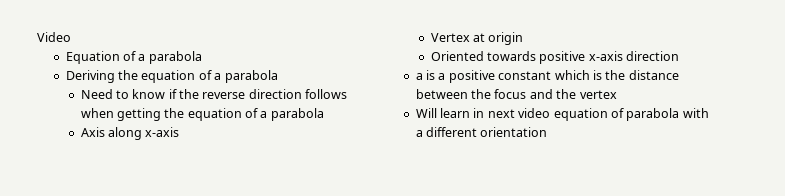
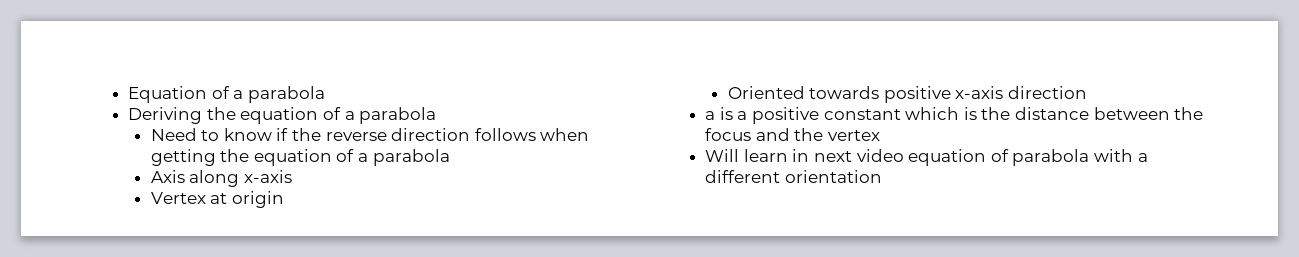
[37,32,71,42] Video // -> (128, 94) none

